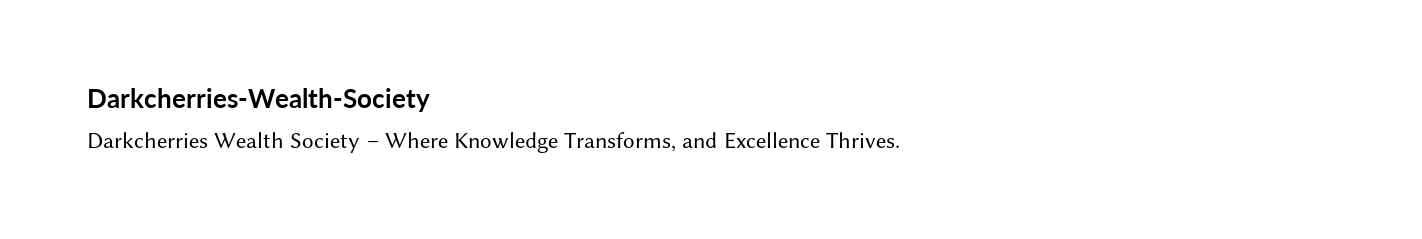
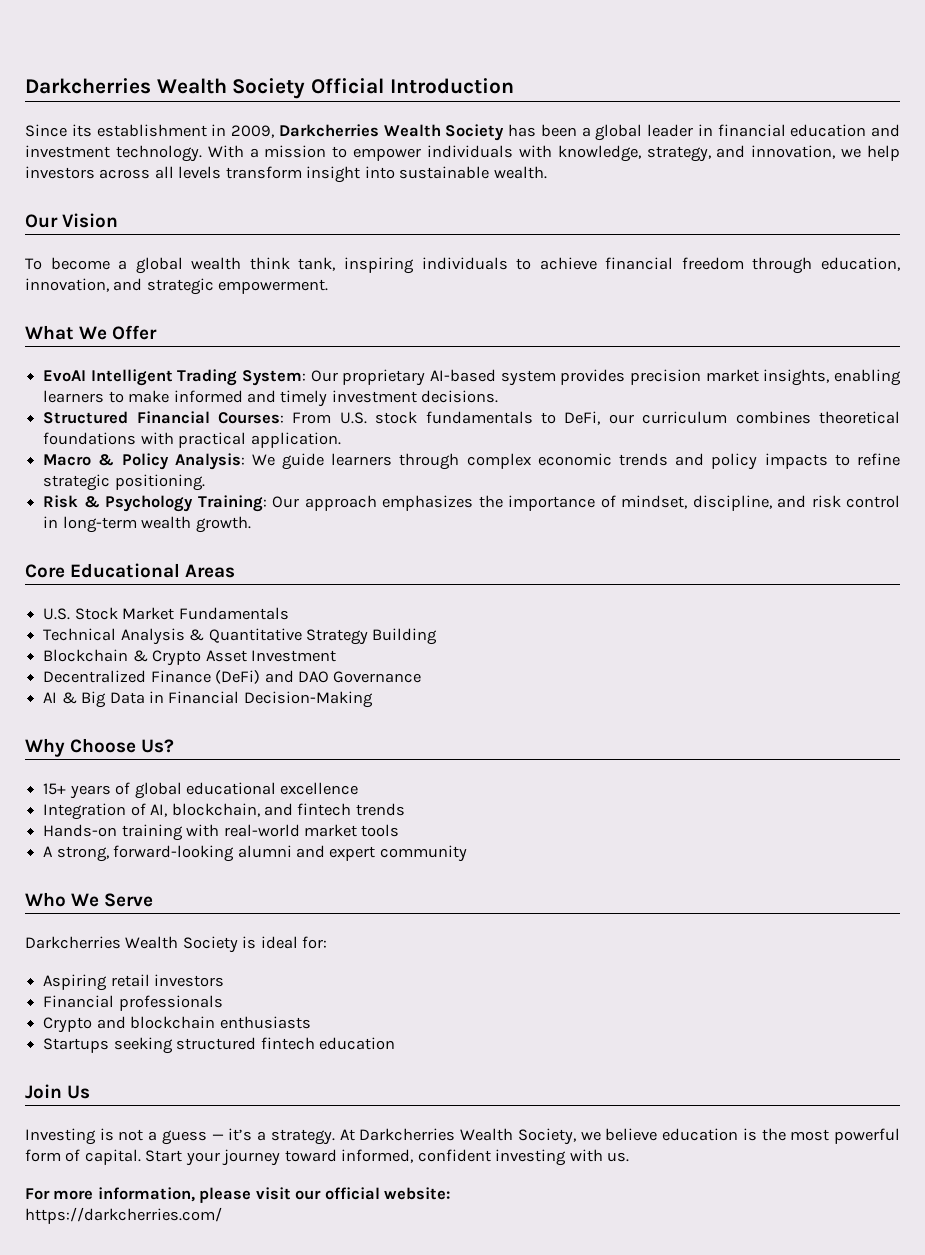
[87,88,430,112] [87,132,900,153] Darkcherries-Wealth-Society // Darkcherries Wealth Society – Where Knowledge Transforms, and Excellence Thrives. -> [25,78,514,99] [25,124,900,141] [25,145,901,162] [25,166,547,183] [25,213,119,228] [25,257,900,274] [25,278,329,295] [25,325,158,340] [43,369,901,386] [43,390,499,407] [43,411,901,425] [43,432,341,448] [43,453,901,470] [43,474,205,491] [43,495,901,512] [43,516,251,533] [25,563,236,578] [43,607,289,620] [43,628,438,645] [43,649,336,666] [43,670,422,684] [43,691,373,708] [25,738,175,757] [43,782,359,799] [43,803,405,820] [43,824,400,841] [43,845,467,862] [25,892,154,907] [25,936,328,953] [43,974,225,991] [43,995,223,1011] [43,1016,311,1033] [43,1037,395,1054] [25,1084,91,1099] [25,1128,900,1145] [25,1149,630,1166] [25,1187,451,1203] [25,1207,222,1224] Darkcherries Wealth Society Official Introduction // Since its establishment in 2009, Darkcherries Wealth Society has been a global leader in financial education and investment technology. With a mission to empower individuals with knowledge, strategy, and innovation, we help investors across all levels transform insight into sustainable wealth. // Our Vision // To become a global wealth think tank, inspiring individuals to achieve financial freedom through education, innovation, and strategic empowerment. // What We Offer // EvoAI Intelligent Trading System: Our proprietary AI-based system provides precision market insights, enabling learners to make informed and timely investment decisions. // Structured Financial Courses: From U.S. stock fundamentals to DeFi, our curriculum combines theoretical foundations with practical application. // Macro & Policy Analysis: We guide learners through complex economic trends and policy impacts to refine strategic positioning. // Risk & Psychology Training: Our approach emphasizes the importance of mindset, discipline, and risk control in long-term wealth growth. // Core Educational Areas // U.S. Stock Market Fundamentals // Technical Analysis & Quantitative Strategy Building // Blockchain & Crypto Asset Investment // Decentralized Finance (DeFi) and DAO Governance // AI & Big Data in Financial Decision-Making // Why Choose Us? // 15+ years of global educational excellence // Integration of AI, blockchain, and fintech trends // Hands-on training with real-world market tools // A strong, forward-looking alumni and expert community // Who We Serve // Darkcherries Wealth Society is ideal for: // Aspiring retail investors // Financial professionals // Crypto and blockchain enthusiasts // Startups seeking structured fintech education // Join Us // Investing is not a guess — it’s a strategy. At Darkcherries Wealth Society, we believe education is the most powerful form of capital. Start your journey toward informed, confident investing with us. // For more information, please visit our official website: // https://darkcherries.com/

